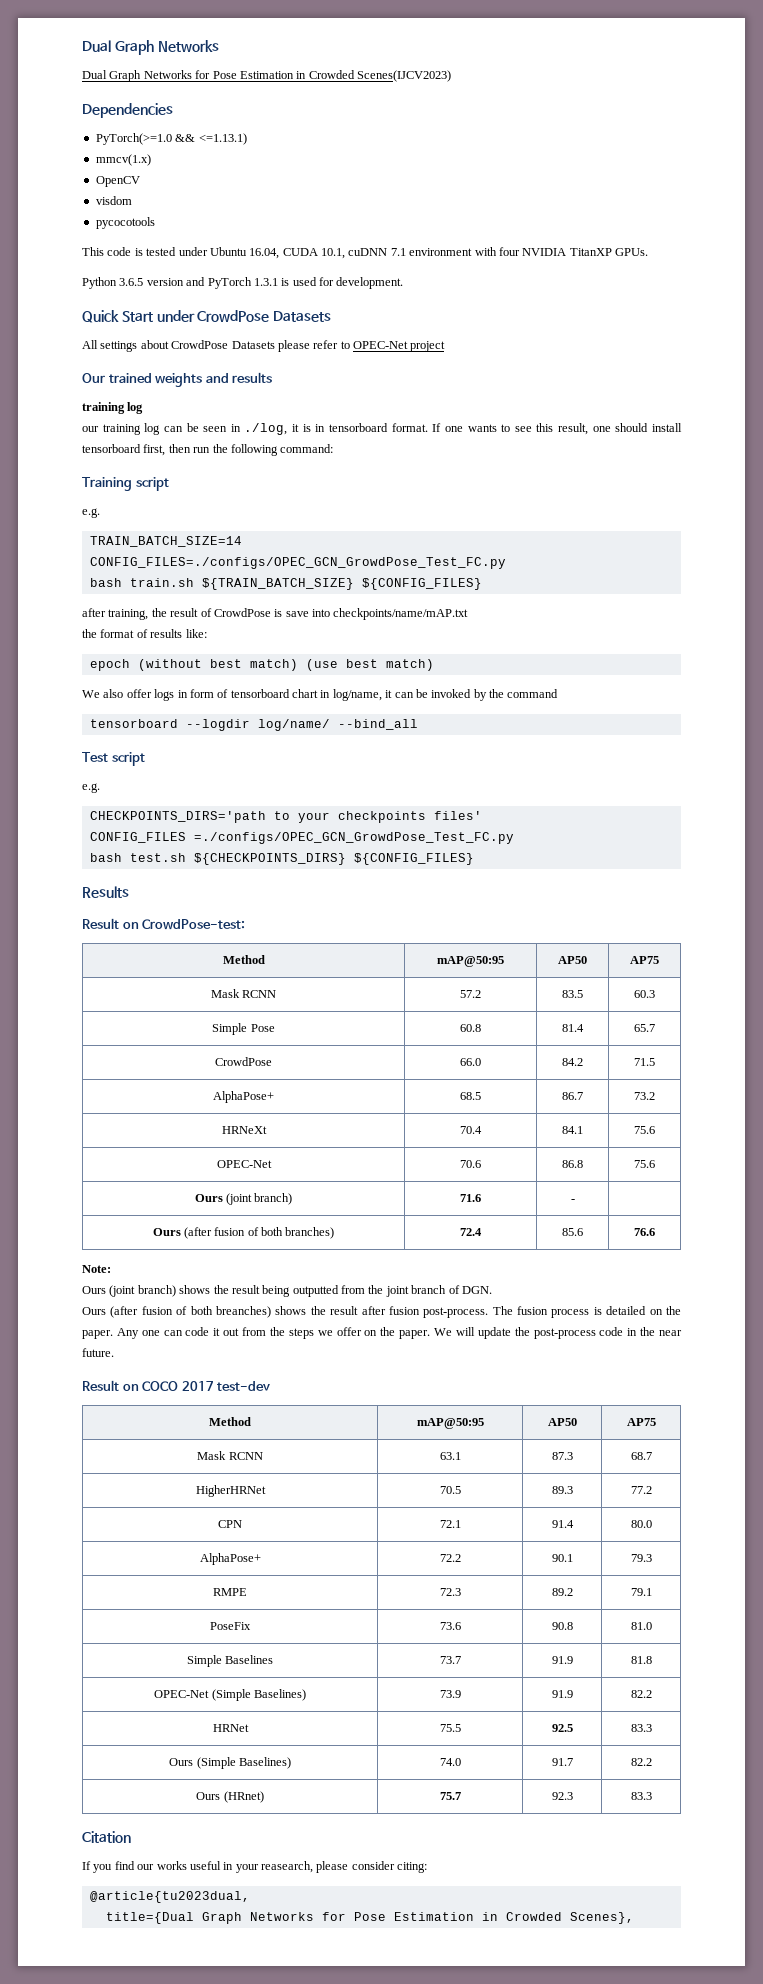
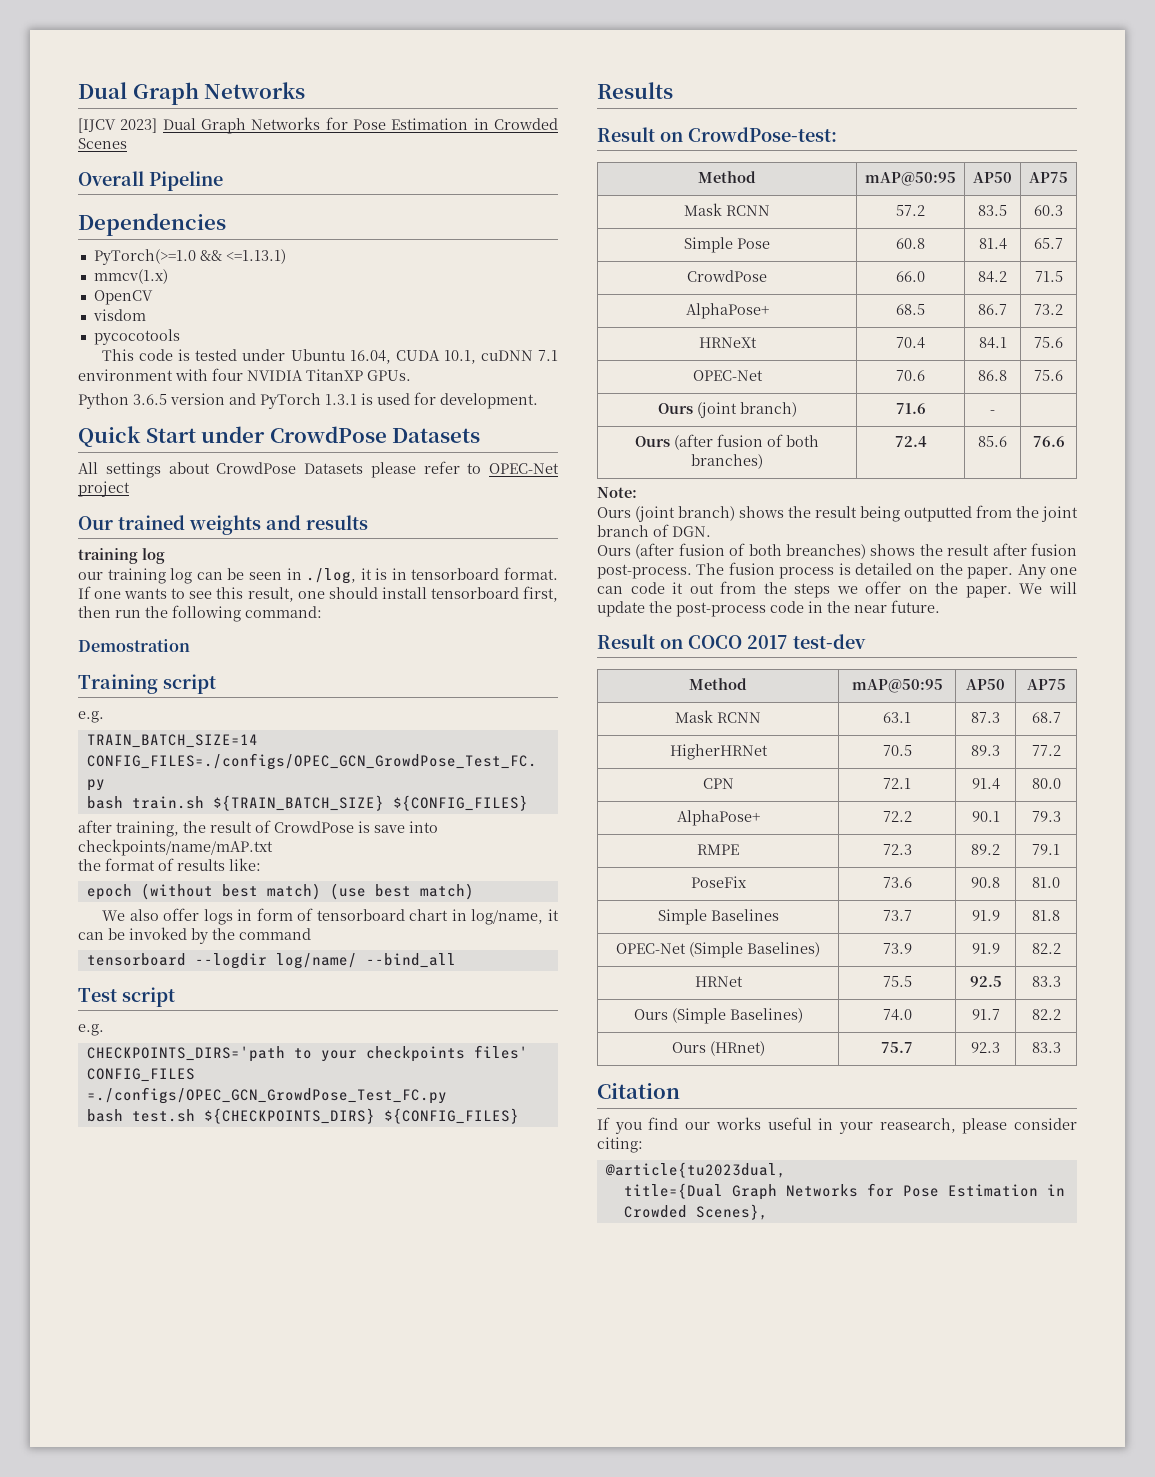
(219, 46) none -> [78,118,158,133] [IJCV 2023]
[357,70,451,82] Scenes(IJCV2023) -> [78,138,127,149] [78,171,223,191] Scenes // Overall Pipeline
(334, 448) none -> [78,639,190,652] // Demostration

